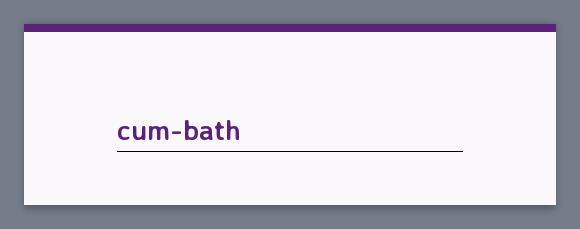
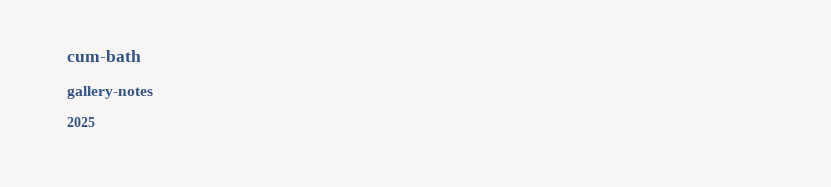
(241, 130) none -> [67,86,153,99] [67,117,95,127] // gallery-notes // 2025

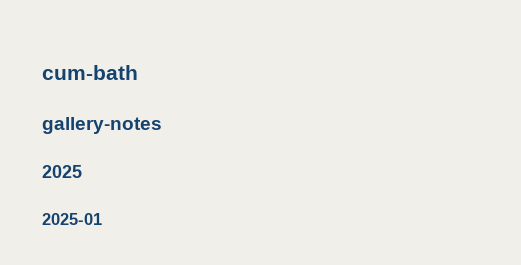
(95, 122) none -> [42,213,102,225] // 2025-01

